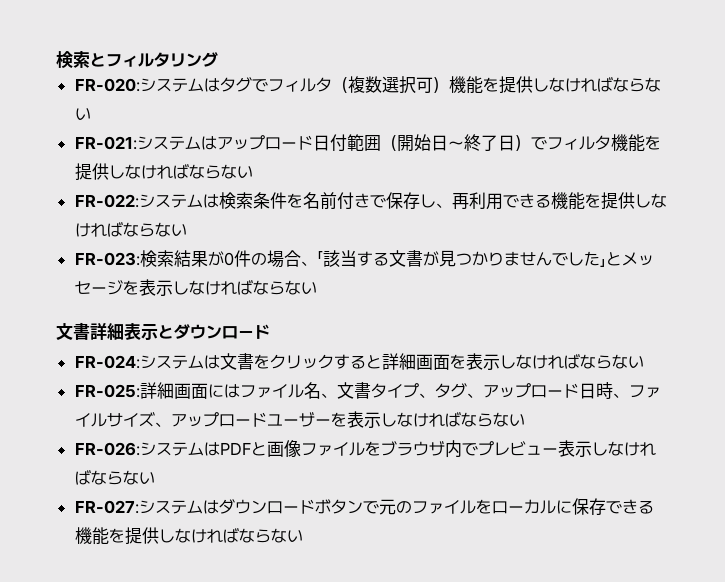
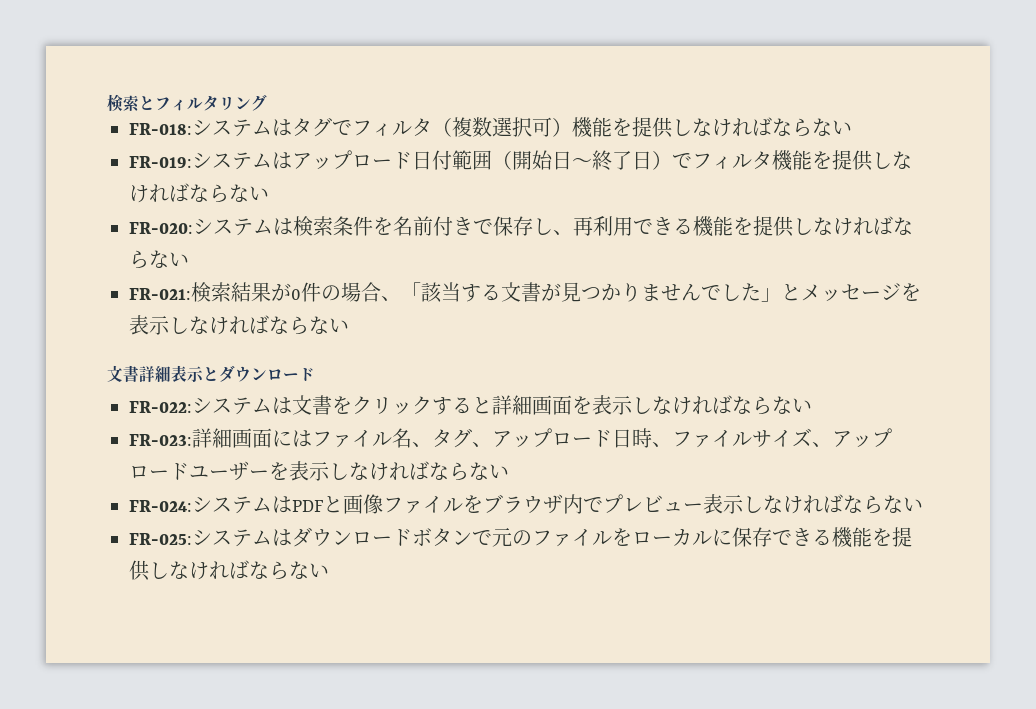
[74,78,140,92] FR-020: -> [129,123,192,135] FR-018:
[74,136,137,150] FR-021: -> [129,156,192,168] FR-019:
[74,194,139,208] FR-022: -> [129,222,193,234] FR-020:
[74,252,140,266] FR-023: -> [129,288,191,300] FR-021:
[74,355,140,369] FR-024: -> [129,401,192,413] FR-022:
[74,384,140,398] FR-025: -> [129,434,192,446] FR-023:
[336,382,435,399] 文書タイプ、 -> (432, 444) none
[74,442,140,456] FR-026: -> [129,500,192,512] FR-024:
[74,500,139,514] FR-027: -> [129,533,192,545] FR-025:

